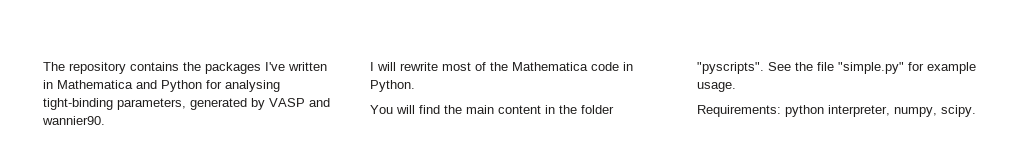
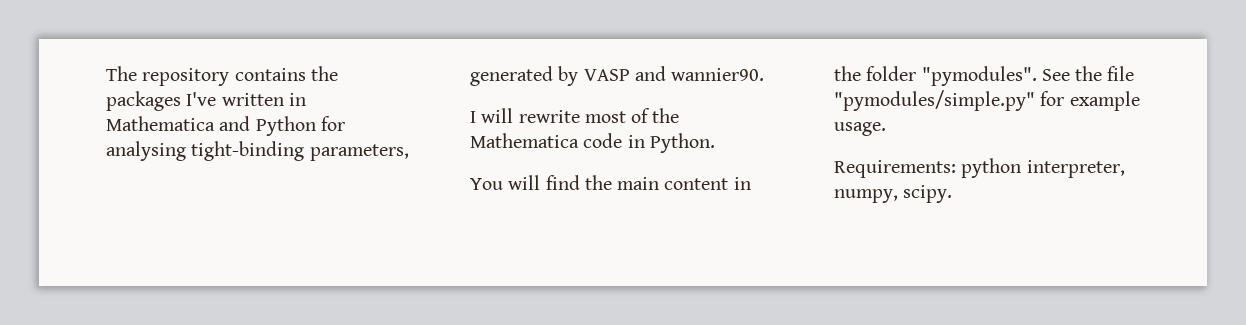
[697,62,764,74] "pyscripts". -> [921,66,1037,86] "pymodules".
[838,62,904,74] "simple.py" -> [834,90,1035,111] "pymodules/simple.py"

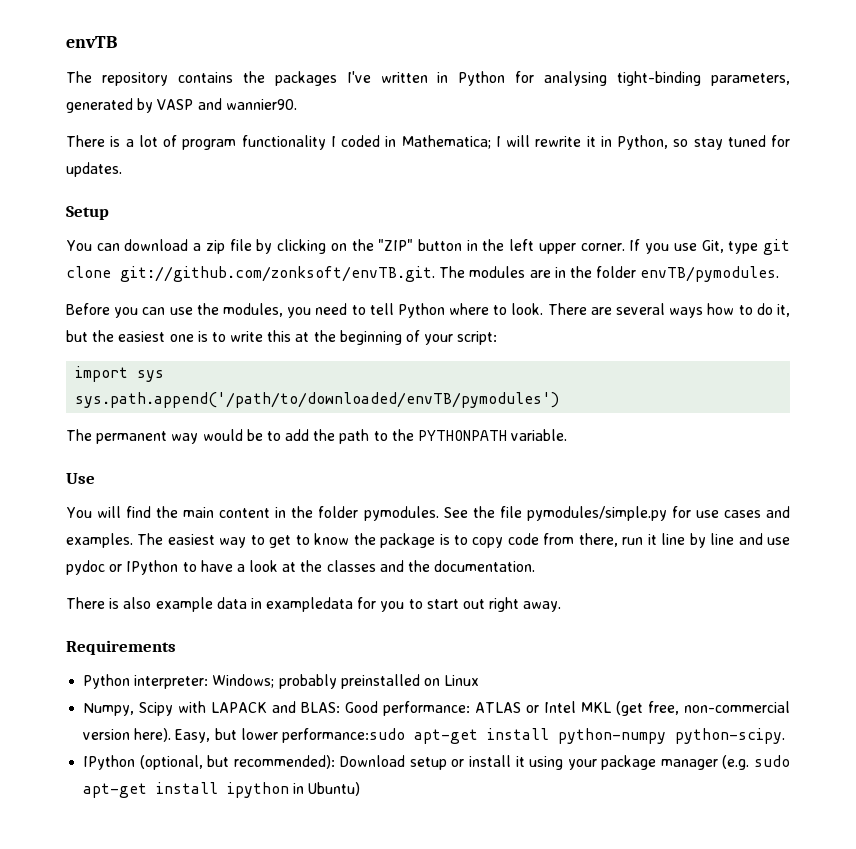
(106, 73) none -> [66,36,117,48] envTB //
[106,116,251,131] Mathematica and -> (449, 77) none
[470,108,680,123] [470,133,715,153] I will rewrite most of the Mathematica code in Python. -> [66,135,790,150] [66,162,122,177] [66,206,109,220] [66,239,791,255] [66,266,780,282] [66,303,790,318] [66,330,498,345] [75,366,165,382] [75,392,560,408] [66,429,568,444] [66,473,95,484] There is a lot of program functionality I coded in Mathematica; I will rewrite it in Python, so stay tuned for updates. // Setup // You can download a zip file by clicking on the "ZIP" button in the left upper corner. If you use Git, type git clone git://github.com/zonksoft/envTB.git. The modules are in the folder envTB/pymodules. // Before you can use the modules, you need to tell Python where to look. There are several ways how to do it, but the easiest one is to write this at the beginning of your script: // import sys // sys.path.append('/path/to/downloaded/envTB/pymodules') // The permanent way would be to add the path to the PYTHONPATH variable. // Use
[921,66,1037,86] "pymodules". -> [363,506,439,521] pymodules.
[834,90,1140,111] [834,122,886,136] [834,158,1125,178] [834,185,953,203] "pymodules/simple.py" for example usage. // Requirements: python interpreter, numpy, scipy. -> [526,506,790,521] [66,533,791,548] [66,560,536,575] [66,597,562,612] [66,640,176,655] [83,674,480,689] [83,701,791,716] [83,728,785,744] [83,755,790,770] [83,782,361,798] pymodules/simple.py for use cases and examples. The easiest way to get to know the package is to copy code from there, run it line by line and use pydoc or IPython to have a look at the classes and the documentation. // There is also example data in exampledata for you to start out right away. // Requirements // Python interpreter: Windows; probably preinstalled on Linux // Numpy, Scipy with LAPACK and BLAS: Good performance: ATLAS or Intel MKL (get free, non-commercial version here). Easy, but lower performance:sudo apt-get install python-numpy python-scipy. // IPython (optional, but recommended): Download setup or install it using your package manager (e.g. sudo apt-get install ipython in Ubuntu)

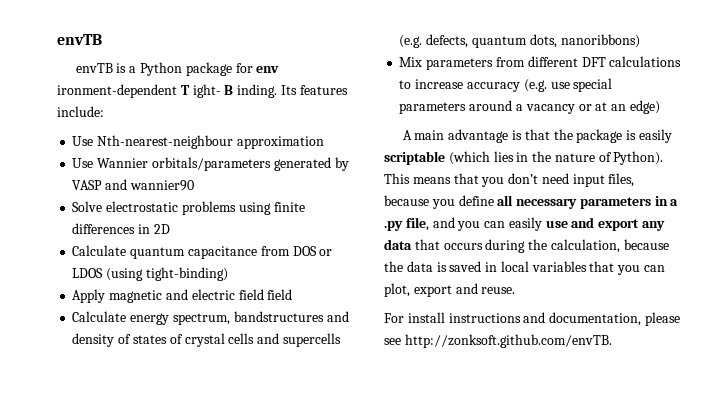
[66,71,790,86] [66,98,297,113] [66,135,790,150] [66,162,122,177] [66,206,109,220] [66,239,791,255] [66,266,780,282] [66,303,790,318] [66,330,498,345] [75,366,165,382] [75,392,560,408] [66,429,568,444] [66,473,95,484] [66,506,790,521] [66,533,791,548] [66,560,536,575] [66,597,562,612] [66,640,176,655] [83,674,480,689] [83,701,791,716] [83,728,785,744] [83,755,790,770] [83,782,361,798] The repository contains the packages I've written in Python for analysing tight-binding parameters, generated by VASP and wannier90. // There is a lot of program functionality I coded in Mathematica; I will rewrite it in Python, so stay tuned for updates. // Setup // You can download a zip file by clicking on the "ZIP" button in the left upper corner. If you use Git, type git clone git://github.com/zonksoft/envTB.git. The modules are in the folder envTB/pymodules. // Before you can use the modules, you need to tell Python where to look. There are several ways how to do it, but the easiest one is to write this at the beginning of your script: // import sys // sys.path.append('/path/to/downloaded/envTB/pymodules') // The permanent way would be to add the path to the PYTHONPATH variable. // Use // You will find the main content in the folder pymodules. See the file pymodules/simple.py for use cases and examples. The easiest way to get to know the package is to copy code from there, run it line by line and use pydoc or IPython to have a look at the classes and the documentation. // There is also example data in exampledata for you to start out right away. // Requirements // Python interpreter: Windows; probably preinstalled on Linux // Numpy, Scipy with LAPACK and BLAS: Good performance: ATLAS or Intel MKL (get free, non-commercial version here). Easy, but lower performance:sudo apt-get install python-numpy python-scipy. // IPython (optional, but recommended): Download setup or install it using your package manager (e.g. sudo apt-get install ipython in Ubuntu) -> [75,62,280,76] [57,84,348,98] [57,106,104,117] [72,135,324,149] [72,157,349,171] [72,179,194,191] [72,201,305,215] [72,223,170,234] [72,245,333,259] [72,267,228,281] [72,289,293,303] [72,311,349,325] [72,333,341,347] [399,34,640,48] [399,56,682,70] [399,78,613,92] [399,100,660,114] [402,129,672,143] [384,151,664,165] [384,173,635,187] [384,195,679,209] [384,217,666,231] [384,239,669,253] [384,261,666,275] [384,283,516,297] [384,312,680,326] [384,334,612,348] envTB is a Python package for env ironment-dependent T ight- B inding. Its features include: // Use Nth-nearest-neighbour approximation // Use Wannier orbitals/parameters generated by VASP and wannier90 // Solve electrostatic problems using finite differences in 2D // Calculate quantum capacitance from DOS or LDOS (using tight-binding) // Apply magnetic and electric field field // Calculate energy spectrum, bandstructures and density of states of crystal cells and supercells (e.g. defects, quantum dots, nanoribbons) // Mix parameters from different DFT calculations to increase accuracy (e.g. use special parameters around a vacancy or at an edge) // A main advantage is that the package is easily scriptable (which lies in the nature of Python). This means that you don’t need input files, because you define all necessary parameters in a .py file, and you can easily use and export any data that occurs during the calculation, because the data is saved in local variables that you can plot, export and reuse. // For install instructions and documentation, please see http://zonksoft.github.com/envTB.

